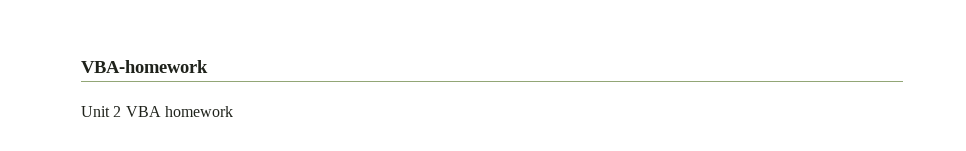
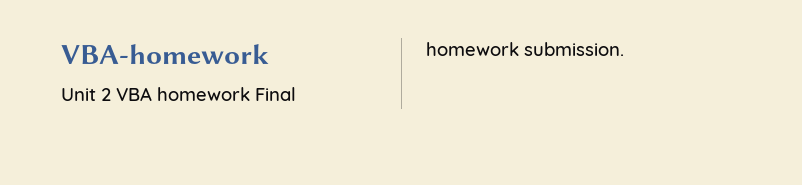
(233, 111) none -> [255,87,296,101] [426,42,624,56] Final homework submission.

